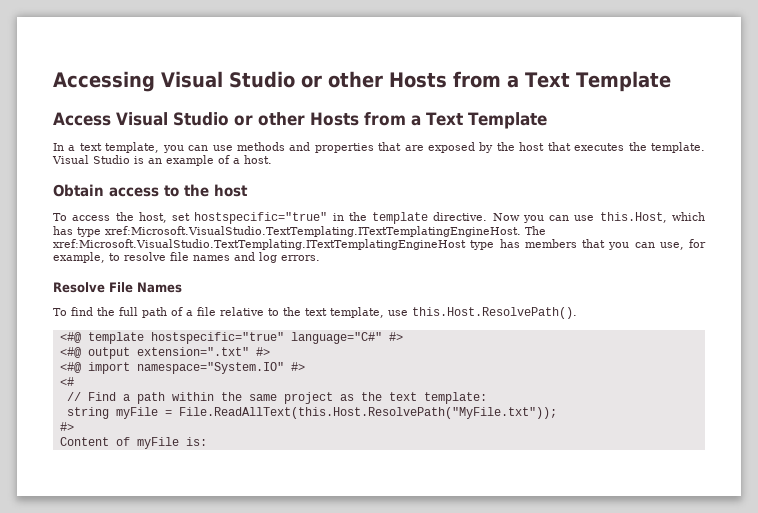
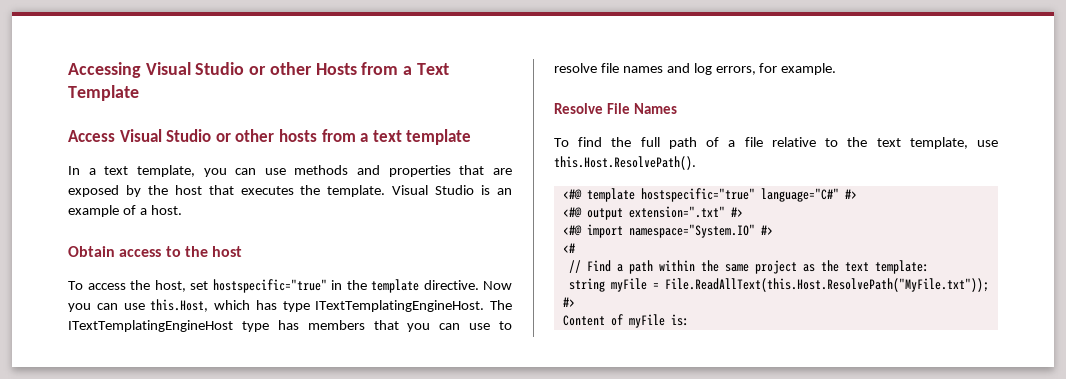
[310,112,547,129] Hosts from a Text Template -> [278,129,472,145] hosts from a text template
[105,226,546,237] [53,239,466,250] xref:Microsoft.VisualStudio.TextTemplating.ITextTemplatingEngineHost. The xref:Microsoft.VisualStudio.TextTemplating.ITextTemplatingEngineHost -> [315,300,512,312] [68,320,233,332] ITextTemplatingEngineHost. The ITextTemplatingEngineHost
[659,239,706,250] [53,252,105,263] use, for example, -> [469,323,491,330] use
[281,255,320,261] errors. -> [715,63,837,75] errors, for example.

